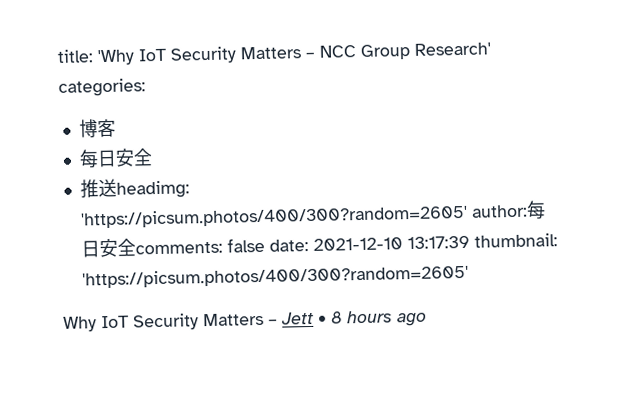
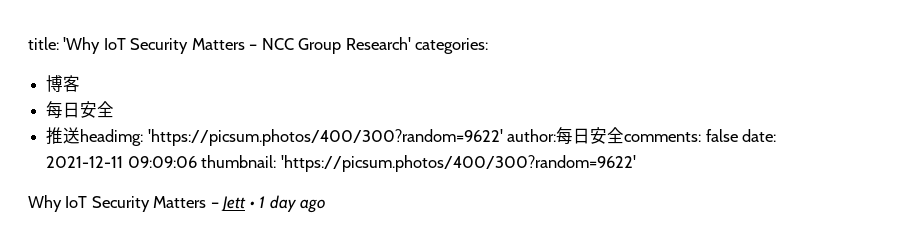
[80,204,468,229] 'https://picsum.photos/400/300?random=2605' -> [147,129,503,146] 'https://picsum.photos/400/300?random=9622'
[312,233,558,251] [81,264,469,289] 2021-12-10 13:17:39 thumbnail: 'https://picsum.photos/400/300?random=2605' -> [46,155,636,172] 2021-12-11 09:09:06 thumbnail: 'https://picsum.photos/400/300?random=9622'
[331,310,393,324] 8 hours -> [259,195,297,212] 1 day

